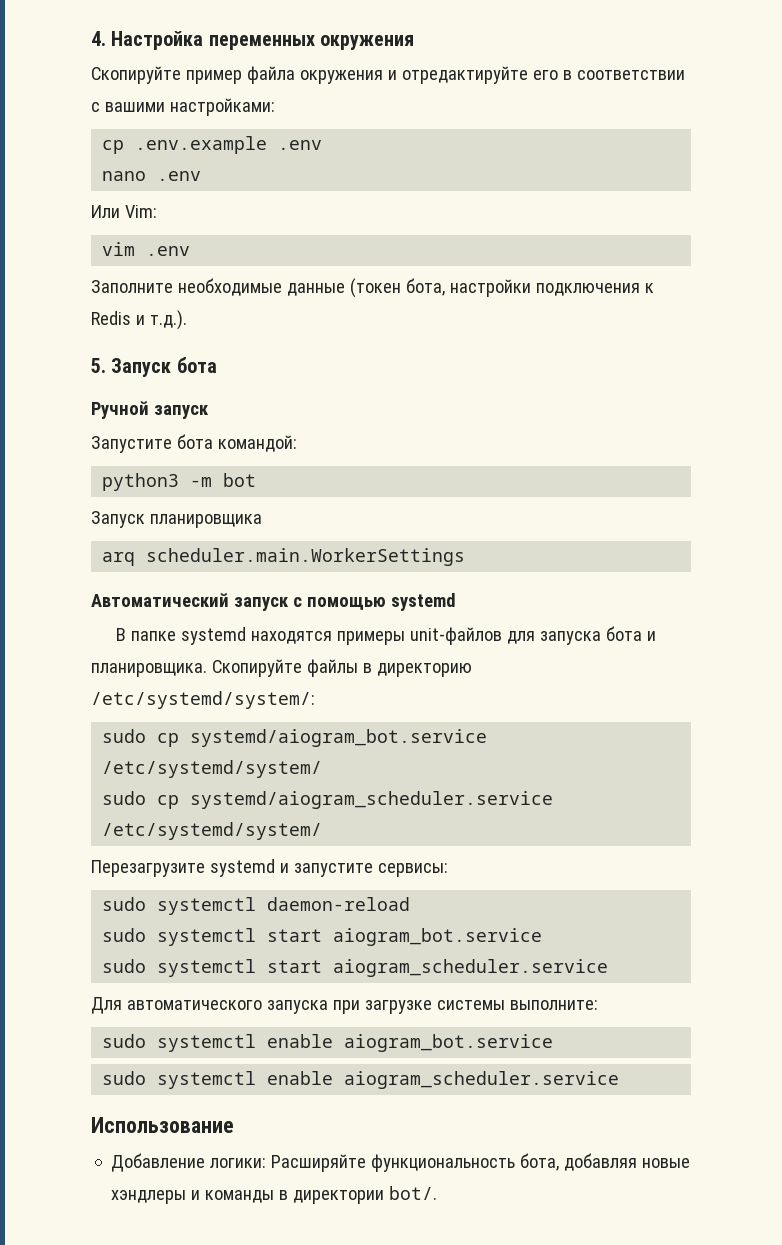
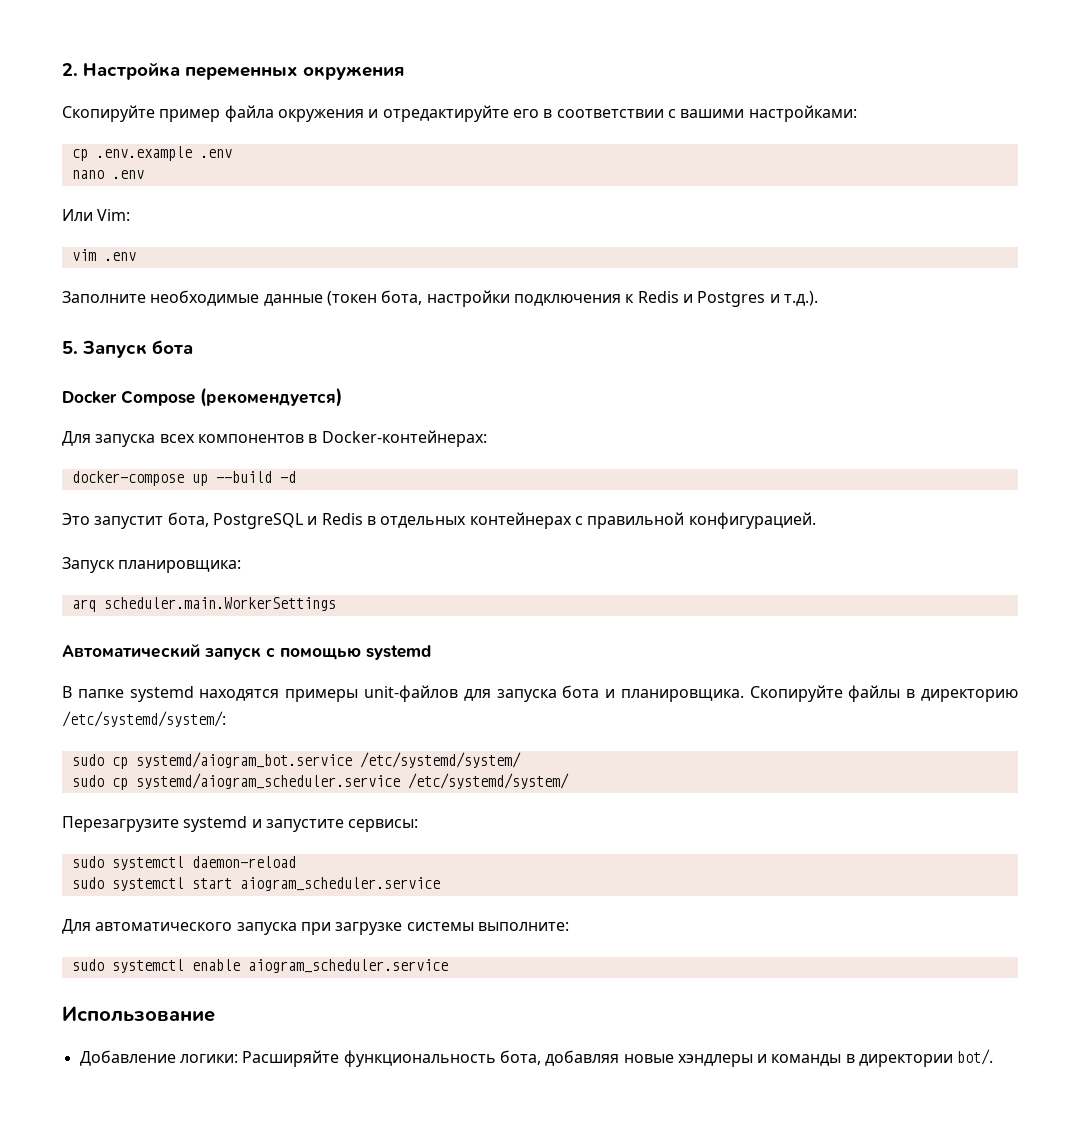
[91,31,106,46] 4. -> [62,63,78,76] 2.
(145, 320) none -> [697,291,780,307] Postgres и
[91,401,209,419] [91,434,297,453] [102,473,257,491] [91,511,262,528] Ручной запуск // Запустите бота командой: // python3 -m bot // Запуск планировщика -> [62,387,342,407] [62,430,487,447] [71,471,296,486] [62,512,816,529] [62,557,242,573] Docker Compose (рекомендуется) // Для запуска всех компонентов в Docker-контейнерах: // docker-compose up --build -d // Это запустит бота, PostgreSQL и Redis в отдельных контейнерах с правильной конфигурацией. // Запуск планировщика:
[102,928,543,946] // sudo systemctl start aiogram_bot.service -> (296, 862) none
[102,1034,554,1052] // sudo systemctl enable aiogram_bot.service -> (569, 926) none

